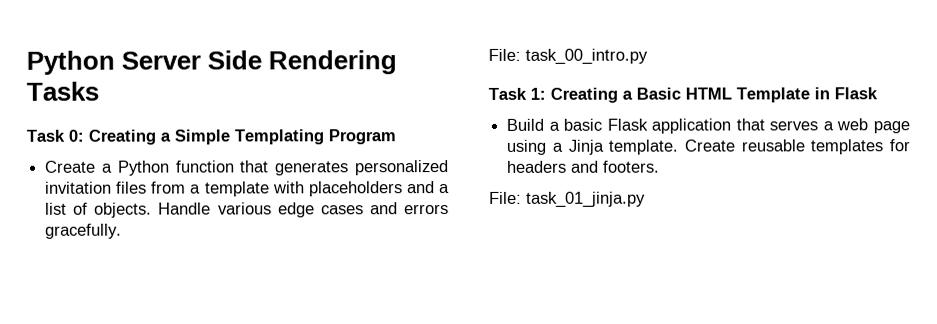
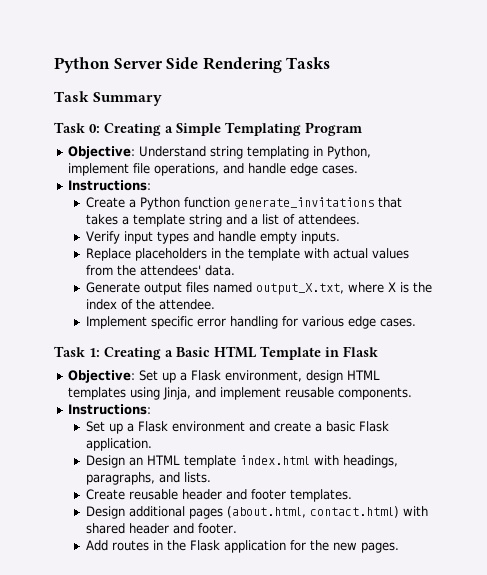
(99, 91) none -> [54,91,163,106] // Task Summary
[44,160,450,176] [45,181,450,197] [45,202,449,218] [45,223,123,239] [488,48,648,65] Create a Python function that generates personalized invitation files from a template with placeholders and a list of objects. Handle various edge cases and errors gracefully. // File: task_00_intro.py -> [68,146,372,159] [68,163,359,176] [68,180,152,191] [85,197,402,210] [85,214,360,227] [85,231,340,244] [85,248,409,261] [85,265,235,276] [85,282,432,295] [85,299,215,310] [85,316,416,329] Objective: Understand string templating in Python, implement file operations, and handle edge cases. // Instructions: // Create a Python function generate_invitations that takes a template string and a list of attendees. // Verify input types and handle empty inputs. // Replace placeholders in the template with actual values from the attendees' data. // Generate output files named output_X.txt, where X is the index of the attendee. // Implement specific error handling for various edge cases.
[506,118,910,134] [506,139,910,155] [506,160,661,173] [489,191,646,208] Build a basic Flask application that serves a web page using a Jinja template. Create reusable templates for headers and footers. // File: task_01_jinja.py -> [68,370,381,383] [68,387,413,400] [68,404,152,415] [85,421,389,434] [85,438,152,451] [85,455,398,468] [85,472,211,485] [85,489,352,502] [85,506,428,519] [85,523,237,534] [85,540,399,553] Objective: Set up a Flask environment, design HTML templates using Jinja, and implement reusable components. // Instructions: // Set up a Flask environment and create a basic Flask application. // Design an HTML template index.html with headings, paragraphs, and lists. // Create reusable header and footer templates. // Design additional pages (about.html, contact.html) with shared header and footer. // Add routes in the Flask application for the new pages.

